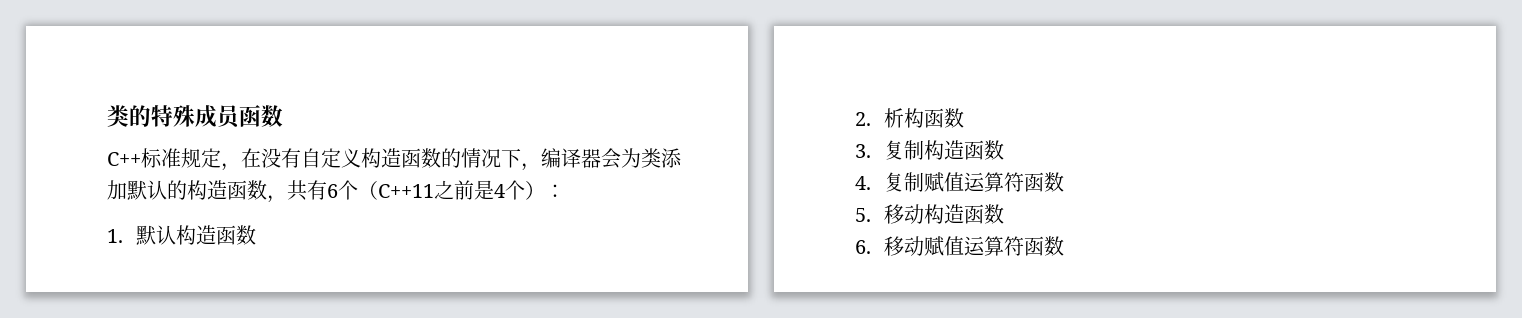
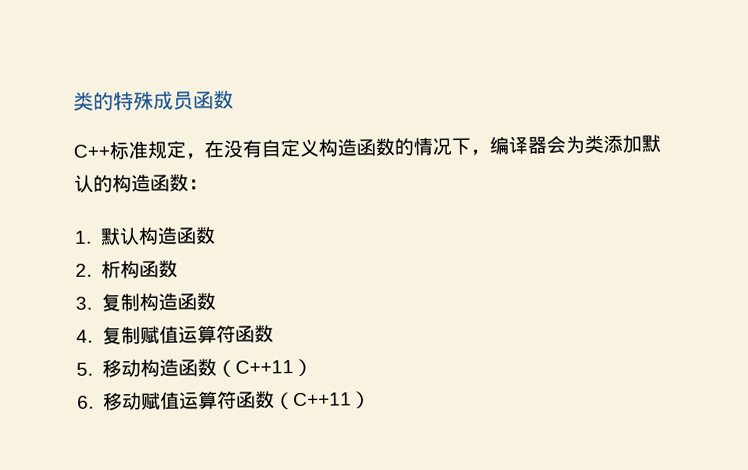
[267,180,545,203] ，共有6个（C++11之前是4个） -> (189, 182) none
(1004, 214) none -> [216,358,314,378] （C++11）
(1064, 246) none -> [274,391,372,410] （C++11）

